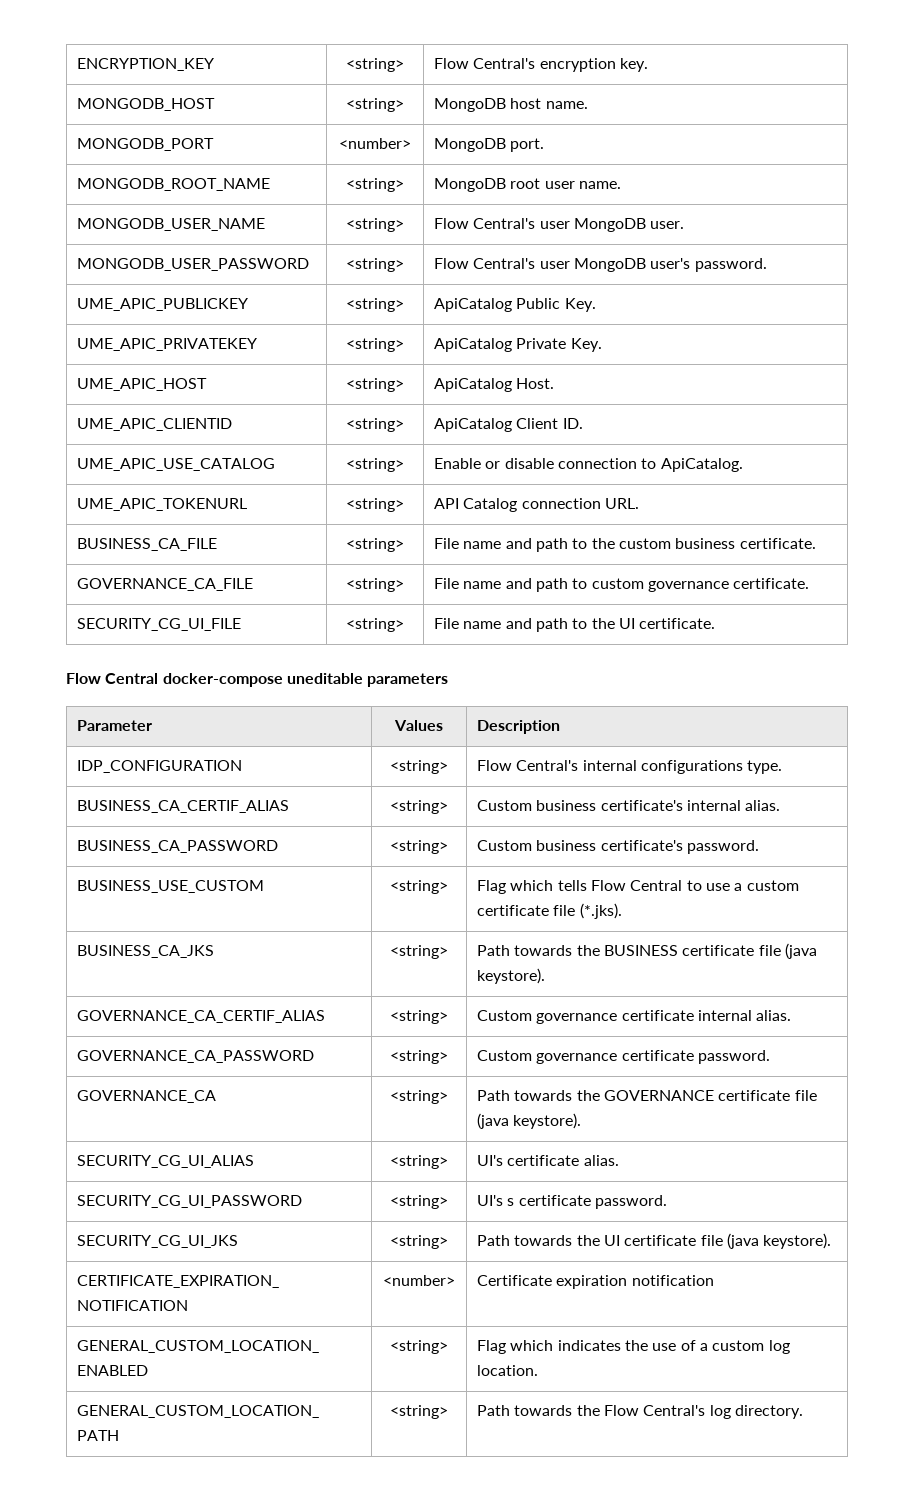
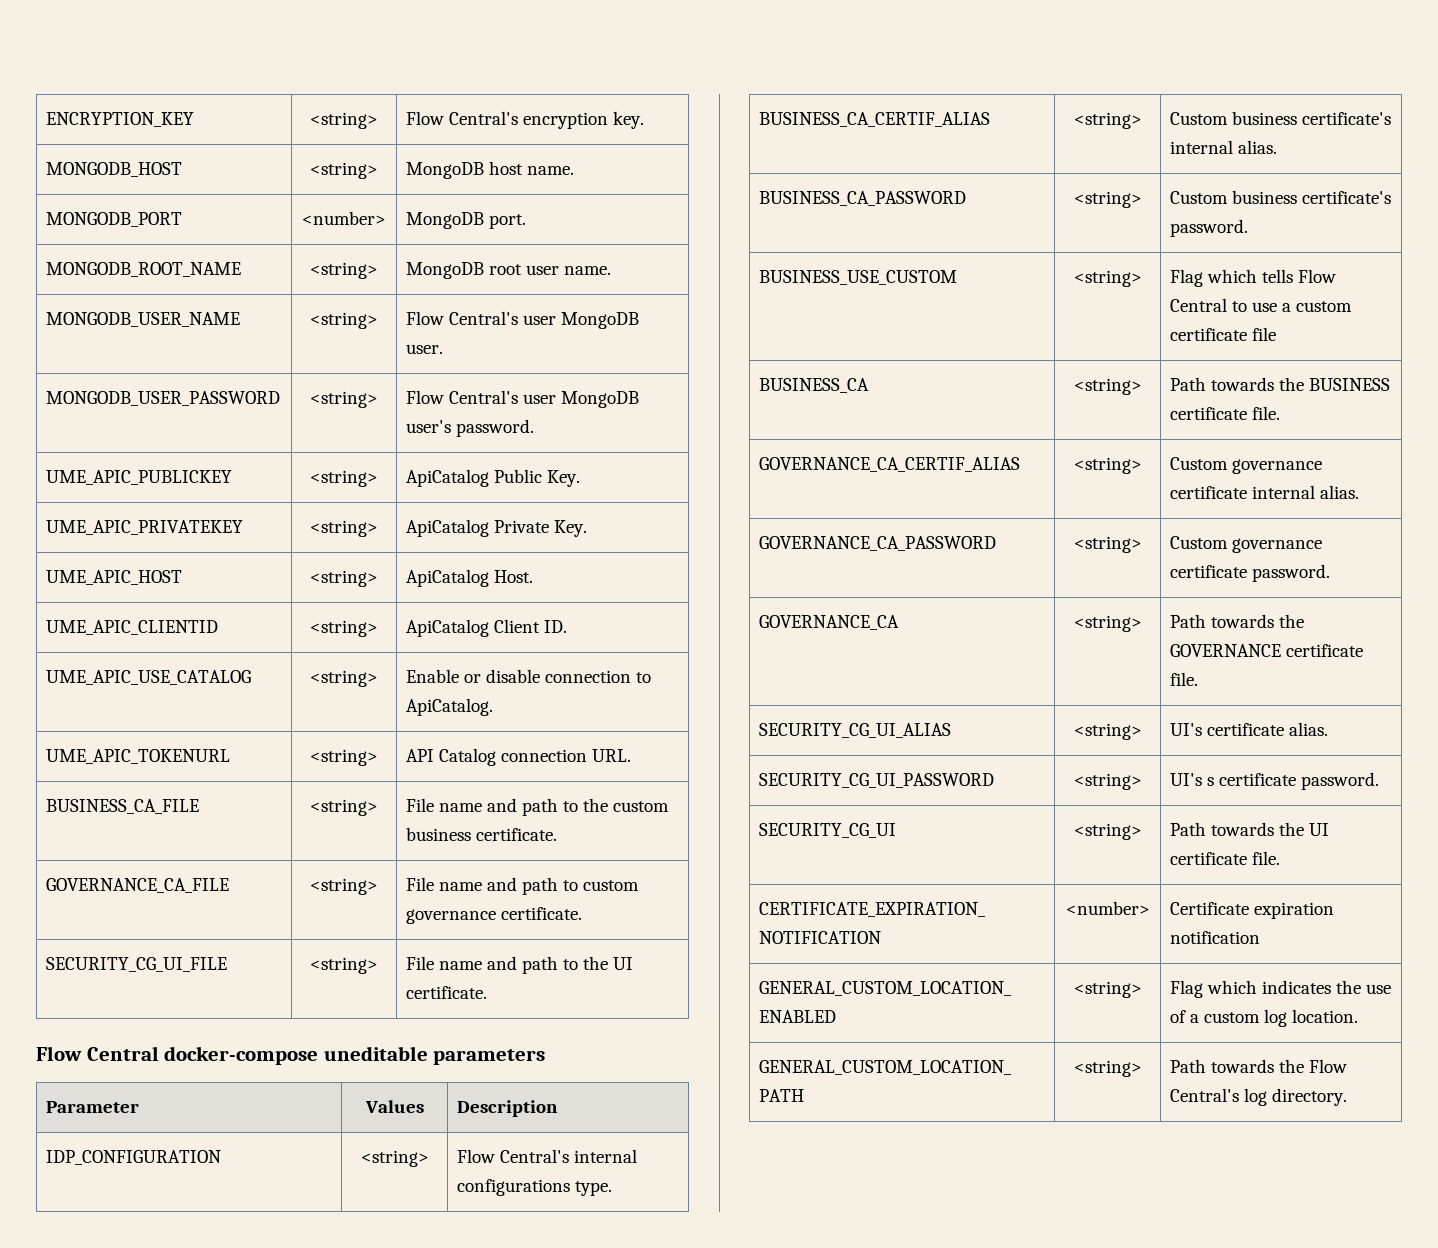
[579,903,622,919] [77,945,215,958] (*.jks). // BUSINESS_CA_JKS -> [759,378,870,393] // BUSINESS_CA
[758,943,817,959] [477,968,546,984] file (java keystore). -> [1252,406,1281,420] file.
[794,1090,817,1101] [477,1113,582,1129] file (java keystore). -> [1170,672,1199,686] file.
[77,1235,239,1248] SECURITY_CG_UI_JKS -> [759,823,897,838] SECURITY_CG_UI
[700,1233,832,1249] file (java keystore). -> [1252,851,1281,865] file.

